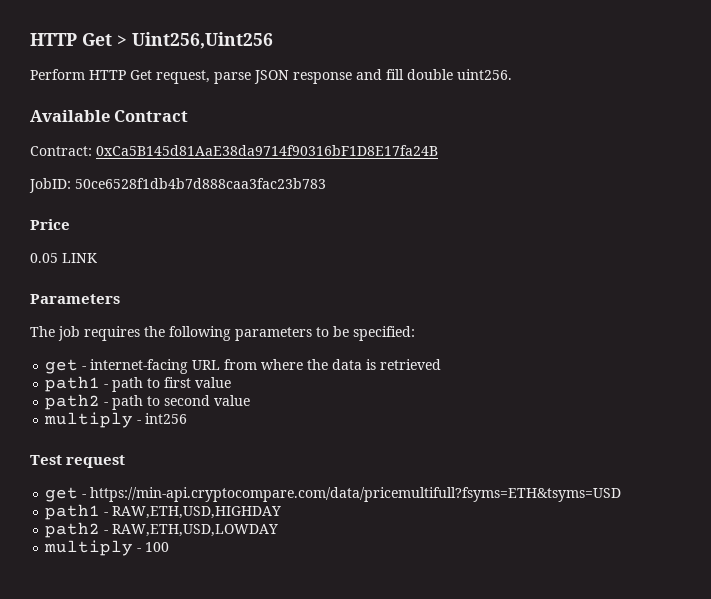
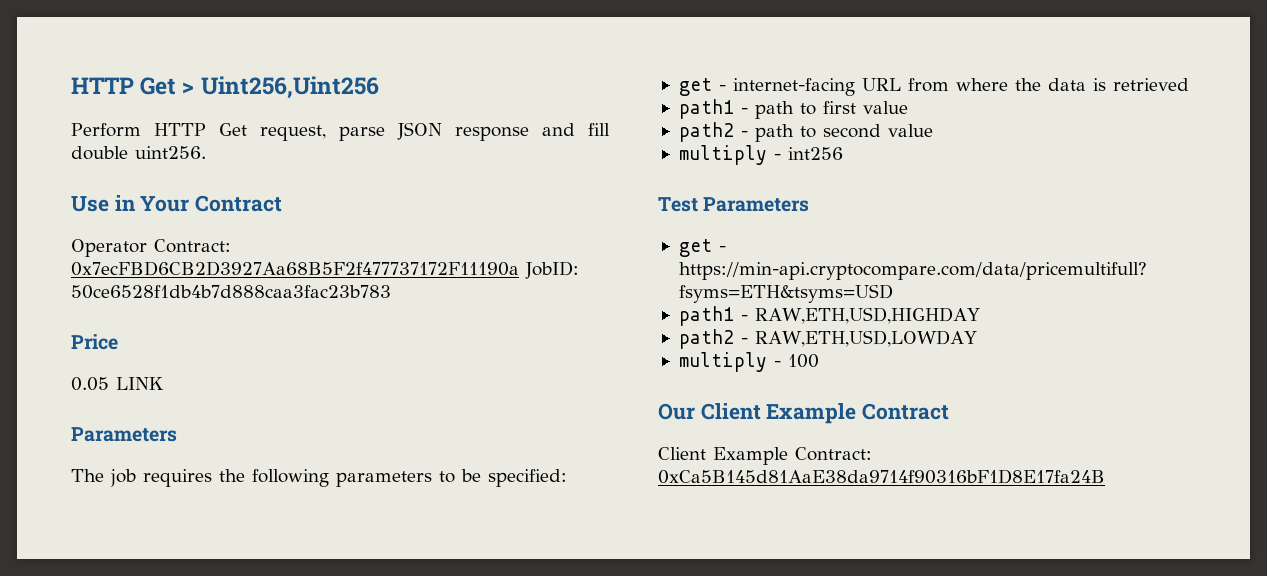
[30,110,189,122] [30,145,438,156] Available Contract // Contract: 0xCa5B145d81AaE38da9714f90316bF1D8E17fa24B // -> [71,195,283,212] [71,239,231,257] [71,261,519,276] Use in Your Contract // Operator Contract: 0x7ecFBD6CB2D3927Aa68B5F2f477737172F11190a
[66,455,126,468] request -> [703,197,810,212] Parameters
(170, 547) none -> [658,403,950,424] [658,447,872,465] [658,469,1105,484] // Our Client Example Contract // Client Example Contract: 0xCa5B145d81AaE38da9714f90316bF1D8E17fa24B

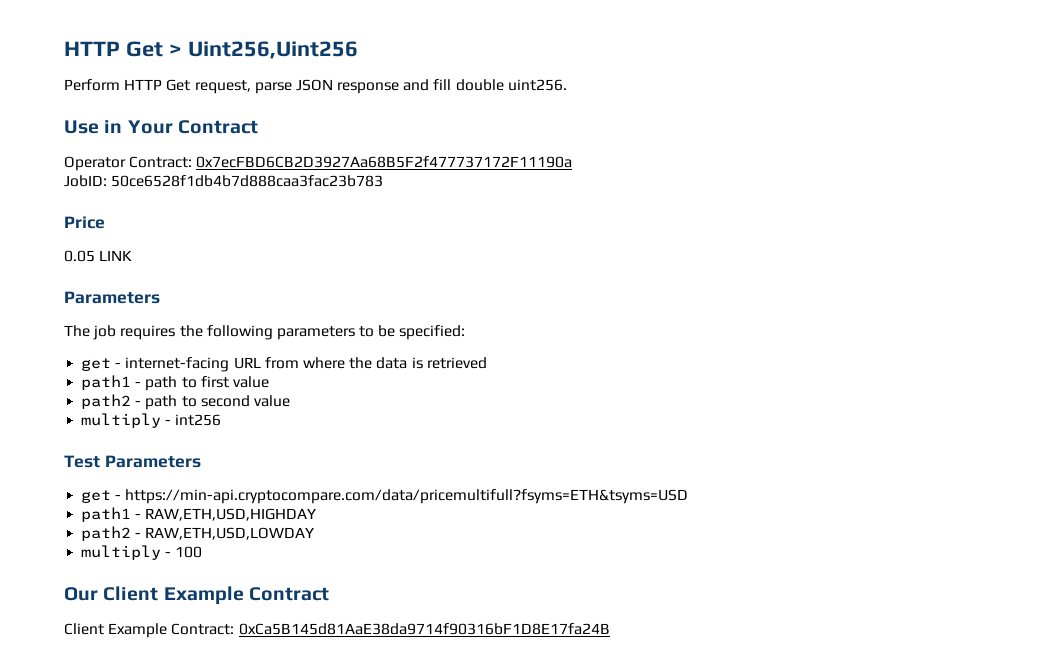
(519, 268) none -> (573, 162) //

